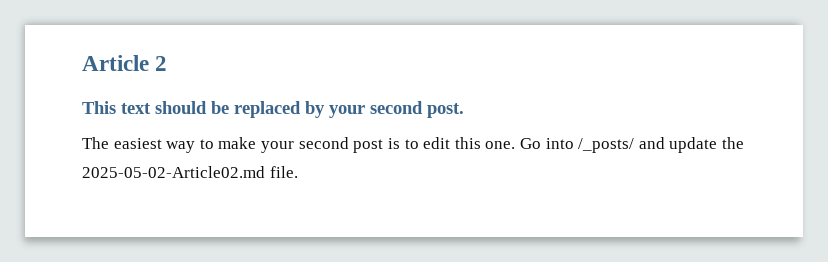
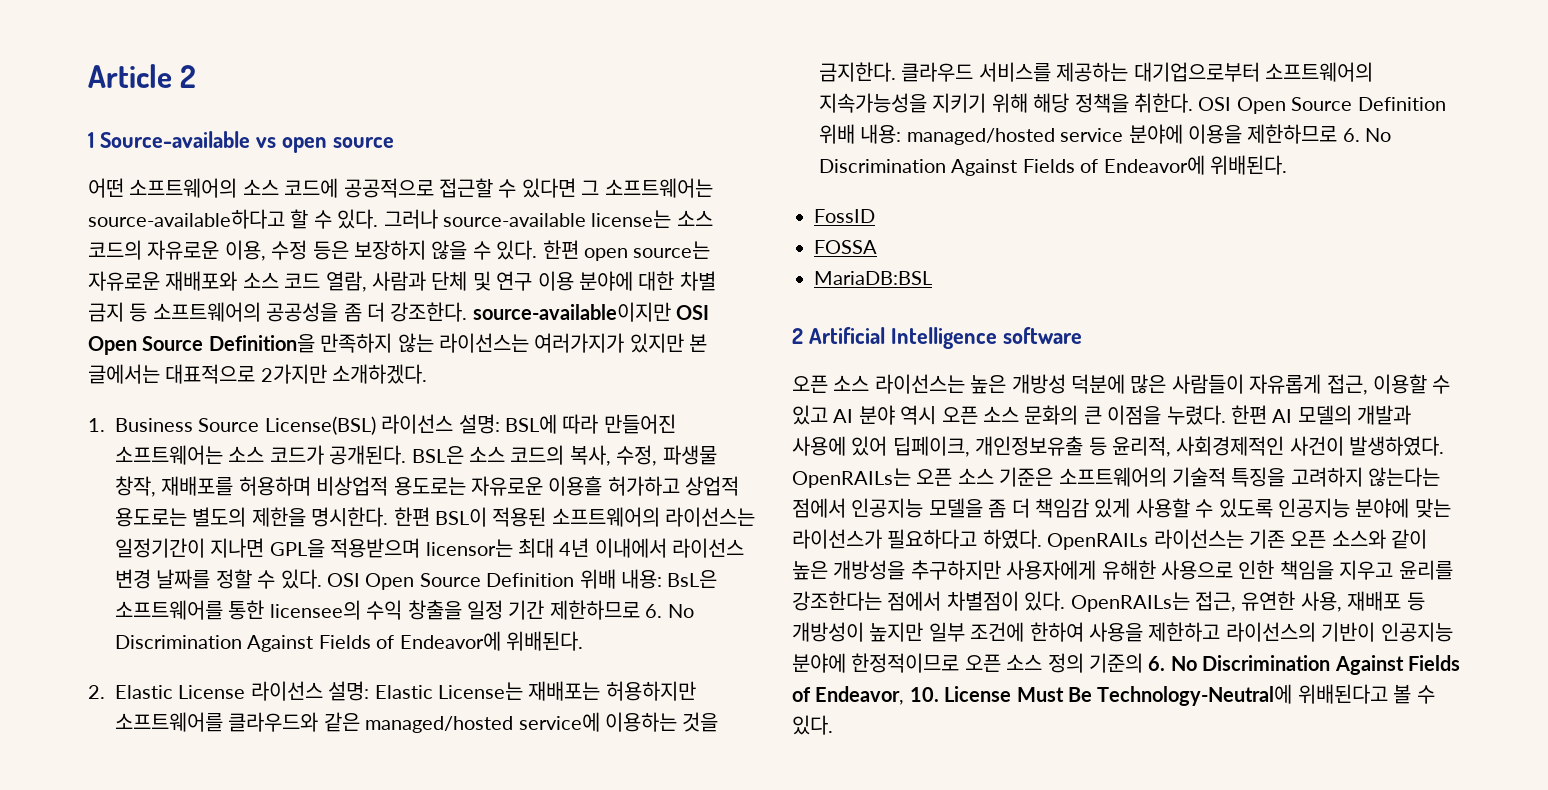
[82,101,464,118] [82,137,744,153] [82,166,298,178] This text should be replaced by your second post. // The easiest way to make your second post is to edit this one. Go into /_posts/ and update the 2025-05-02-Article02.md file. -> [88,131,394,153] [88,178,713,198] [88,209,713,229] [88,240,711,261] [88,271,716,292] [88,302,710,322] [88,333,708,355] [88,364,428,384] [88,414,676,435] [115,445,717,466] [115,476,740,497] [115,507,756,527] [115,538,745,558] [115,569,718,590] [115,600,694,620] [115,631,583,652] [88,681,696,701] [115,712,719,733] [819,62,1373,82] [819,93,1446,114] [819,124,1392,145] [819,155,1287,176] [814,209,875,223] [814,240,877,254] [814,271,932,285] [792,327,1082,349] [792,374,1451,395] [792,405,1412,425] [792,436,1445,457] [792,467,1441,488] [792,498,1451,518] [792,529,1428,550] [792,560,1453,580] [792,591,1425,612] [792,622,1453,642] [792,653,1460,675] [792,684,1435,706] [792,715,833,735] 1 Source-available vs open source // 어떤 소프트웨어의 소스 코드에 공공적으로 접근할 수 있다면 그 소프트웨어는 source-available하다고 할 수 있다. 그러나 source-available license는 소스 코드의 자유로운 이용, 수정 등은 보장하지 않을 수 있다. 한편 open source는 자유로운 재배포와 소스 코드 열람, 사람과 단체 및 연구 이용 분야에 대한 차별 금지 등 소프트웨어의 공공성을 좀 더 강조한다. source-available이지만 OSI Open Source Definition을 만족하지 않는 라이선스는 여러가지가 있지만 본 글에서는 대표적으로 2가지만 소개하겠다. // 1. Business Source License(BSL) 라이선스 설명: BSL에 따라 만들어진 소프트웨어는 소스 코드가 공개된다. BSL은 소스 코드의 복사, 수정, 파생물 창작, 재배포를 허용하며 비상업적 용도로는 자유로운 이용흘 허가하고 상업적 용도로는 별도의 제한을 명시한다. 한편 BSL이 적용된 소프트웨어의 라이선스는 일정기간이 지나면 GPL을 적용받으며 licensor는 최대 4년 이내에서 라이선스 변경 날짜를 정할 수 있다. OSI Open Source Definition 위배 내용: BsL은 소프트웨어를 통한 licensee의 수익 창출을 일정 기간 제한하므로 6. No Discrimination Against Fields of Endeavor에 위배된다. // 2. Elastic License 라이선스 설명: Elastic License는 재배포는 허용하지만 소프트웨어를 클라우드와 같은 managed/hosted service에 이용하는 것을 금지한다. 클라우드 서비스를 제공하는 대기업으로부터 소프트웨어의 지속가능성을 지키기 위해 해당 정책을 취한다. OSI Open Source Definition 위배 내용: managed/hosted service 분야에 이용을 제한하므로 6. No Discrimination Against Fields of Endeavor에 위배된다. // FossID // FOSSA // MariaDB:BSL // 2 Artificial Intelligence software // 오픈 소스 라이선스는 높은 개방성 덕분에 많은 사람들이 자유롭게 접근, 이용할 수 있고 AI 분야 역시 오픈 소스 문화의 큰 이점을 누렸다. 한편 AI 모델의 개발과 사용에 있어 딥페이크, 개인정보유출 등 윤리적, 사회경제적인 사건이 발생하였다. OpenRAILs는 오픈 소스 기준은 소프트웨어의 기술적 특징을 고려하지 않는다는 점에서 인공지능 모델을 좀 더 책임감 있게 사용할 수 있도록 인공지능 분야에 맞는 라이선스가 필요하다고 하였다. OpenRAILs 라이선스는 기존 오픈 소스와 같이 높은 개방성을 추구하지만 사용자에게 유해한 사용으로 인한 책임을 지우고 윤리를 강조한다는 점에서 차별점이 있다. OpenRAILs는 접근, 유연한 사용, 재배포 등 개방성이 높지만 일부 조건에 한하여 사용을 제한하고 라이선스의 기반이 인공지능 분야에 한정적이므로 오픈 소스 정의 기준의 6. No Discrimination Against Fields of Endeavor, 10. License Must Be Technology-Neutral에 위배된다고 볼 수 있다.

